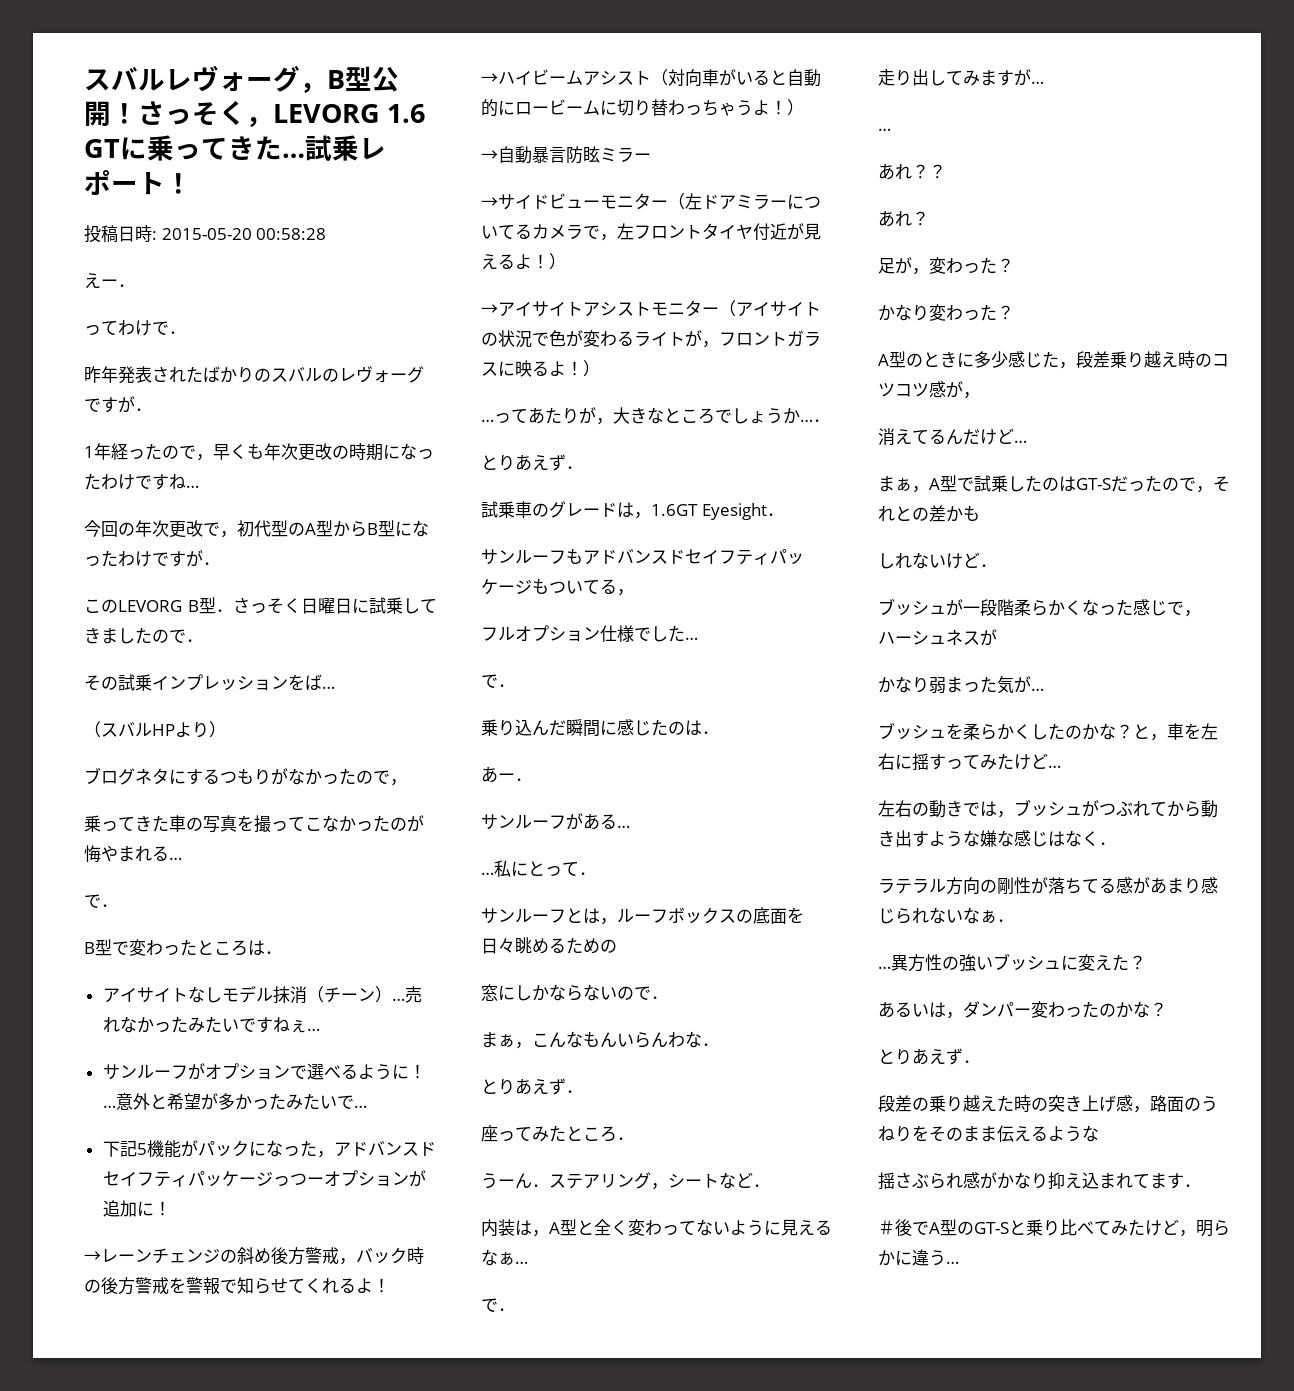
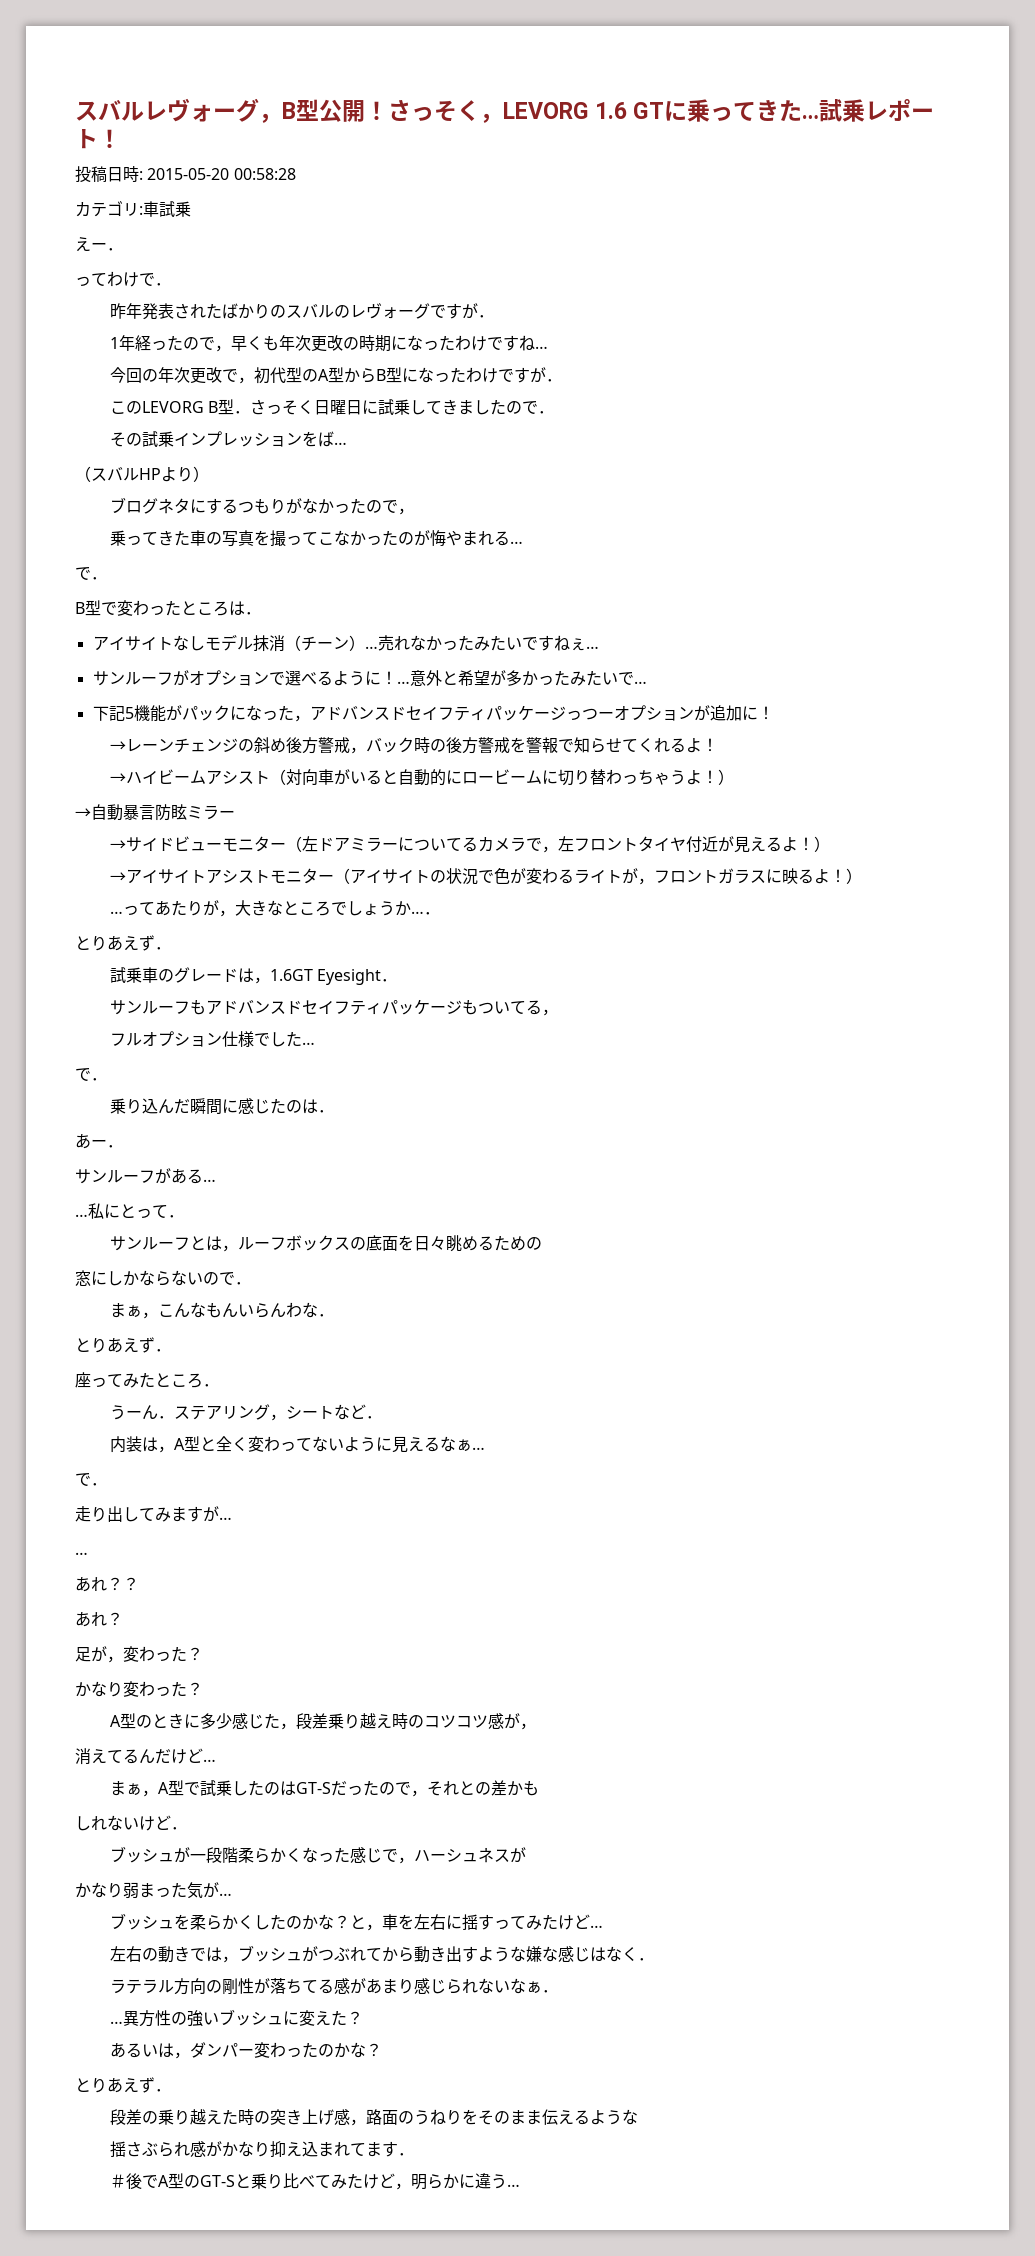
(327, 234) none -> [75,200,191,218] // カテゴリ:車試乗

